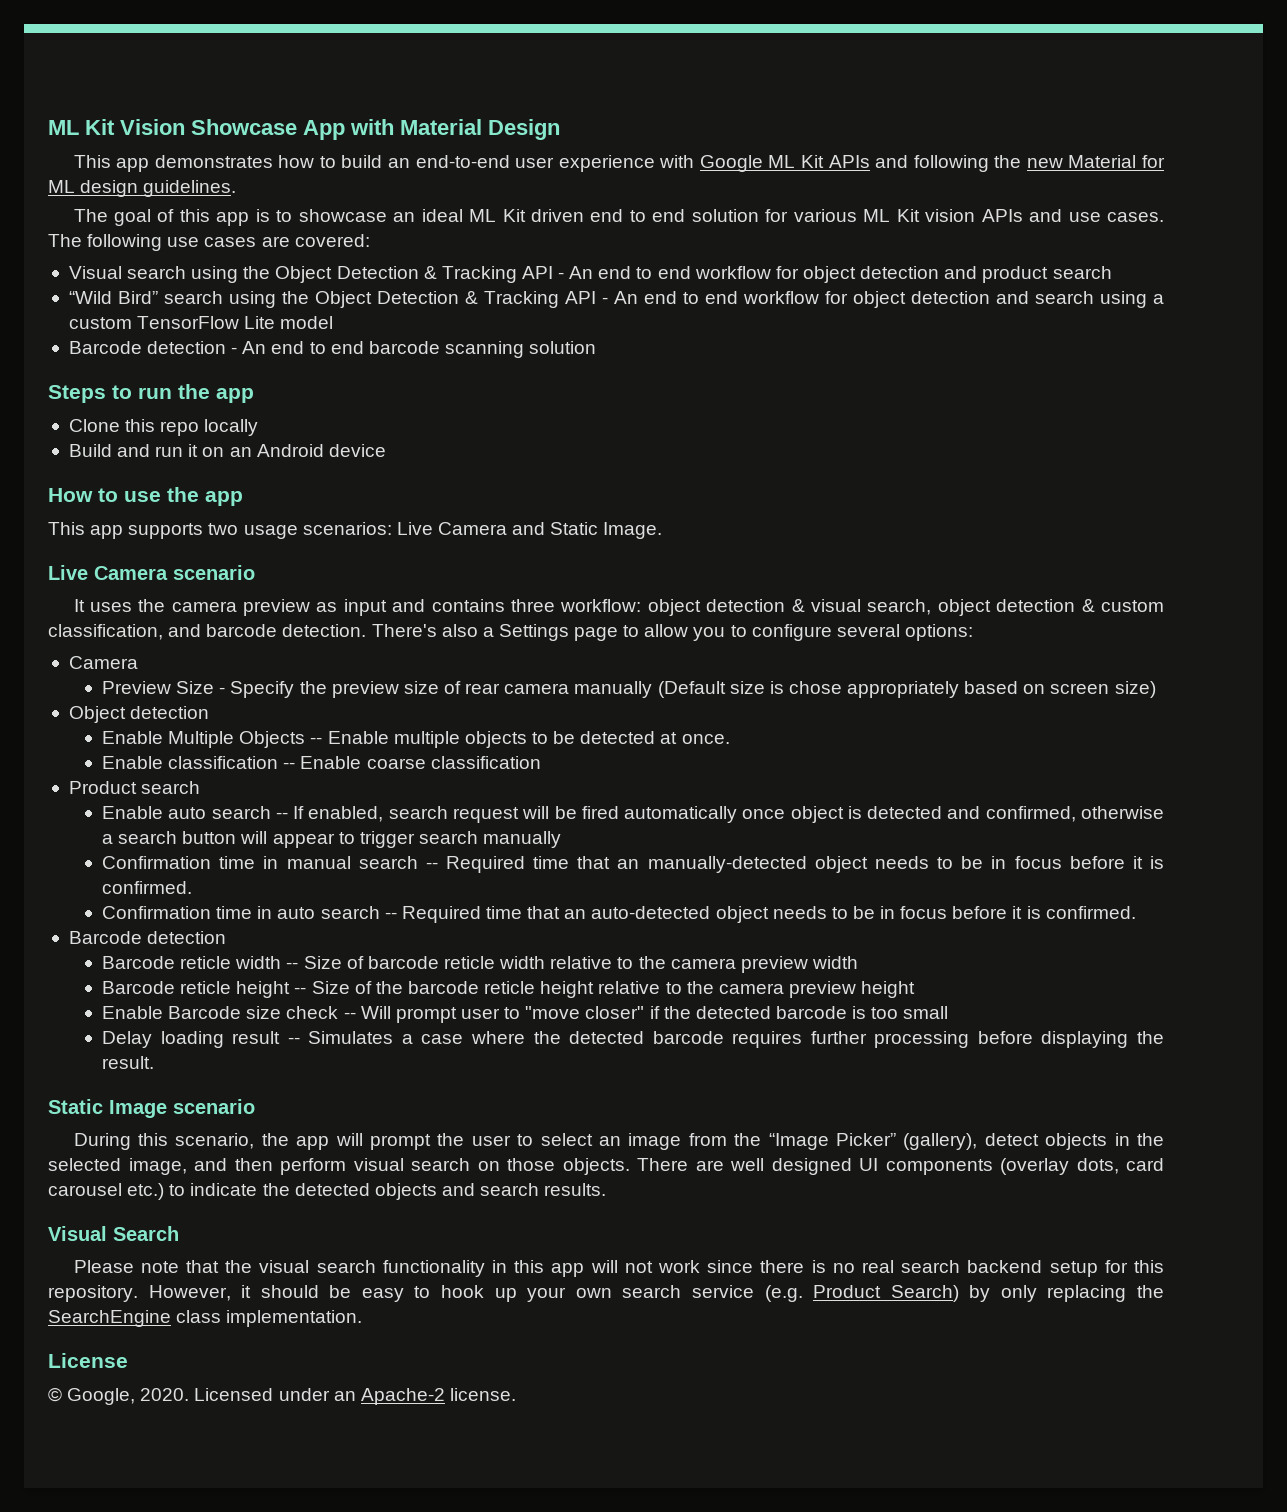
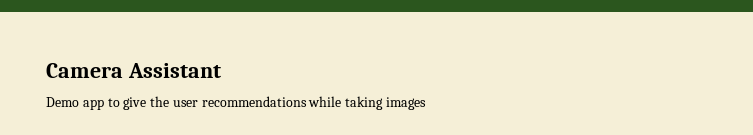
[48,119,560,140] [73,155,1165,172] [48,180,237,197] [73,209,1164,226] [48,234,370,251] [68,266,1112,283] [68,291,1164,308] [68,316,334,329] [68,341,597,358] [48,384,254,403] [68,419,259,436] [68,444,386,457] [48,487,243,506] [48,522,663,539] [48,565,255,580] [73,599,1164,616] [48,624,973,641] [68,656,138,669] [102,681,1156,698] [68,706,210,723] [102,731,730,748] [102,756,541,769] [68,781,201,794] [102,806,1164,823] [102,831,562,848] [102,856,1165,873] [102,881,193,894] [102,906,1136,923] [68,931,227,944] [102,956,858,973] [102,981,916,998] [102,1006,949,1023] [102,1031,1164,1048] [102,1056,155,1069] [48,1099,255,1118] [73,1133,1164,1150] [48,1158,1164,1175] [48,1183,607,1200] [48,1226,179,1241] [73,1260,1164,1277] [48,1285,1164,1302] [48,1310,363,1327] [48,1353,128,1368] [48,1387,516,1405] ML Kit Vision Showcase App with Material Design // This app demonstrates how to build an end-to-end user experience with Google ML Kit APIs and following the new Material for ML design guidelines. // The goal of this app is to showcase an ideal ML Kit driven end to end solution for various ML Kit vision APIs and use cases. The following use cases are covered: // Visual search using the Object Detection & Tracking API - An end to end workflow for object detection and product search // “Wild Bird” search using the Object Detection & Tracking API - An end to end workflow for object detection and search using a custom TensorFlow Lite model // Barcode detection - An end to end barcode scanning solution // Steps to run the app // Clone this repo locally // Build and run it on an Android device // How to use the app // This app supports two usage scenarios: Live Camera and Static Image. // Live Camera scenario // It uses the camera preview as input and contains three workflow: object detection & visual search, object detection & custom classification, and barcode detection. There's also a Settings page to allow you to configure several options: // Camera // Preview Size - Specify the preview size of rear camera manually (Default size is chose appropriately based on screen size) // Object detection // Enable Multiple Objects -- Enable multiple objects to be detected at once. // Enable classification -- Enable coarse classification // Product search // Enable auto search -- If enabled, search request will be fired automatically once object is detected and confirmed, otherwise a search button will appear to trigger search manually // Confirmation time in manual search -- Required time that an manually-detected object needs to be in focus before it is confirmed. // Confirmation time in auto search -- Required time that an auto-detected object needs to be in focus before it is confirmed. // Barcode detection // Barcode reticle width -- Size of barcode reticle width relative to the camera preview width // Barcode reticle height -- Size of the barcode reticle height relative to the camera preview height // Enable Barcode size check -- Will prompt user to "move closer" if the detected barcode is too small // Delay loading result -- Simulates a case where the detected barcode requires further processing before displaying the result. // Static Image scenario // During this scenario, the app will prompt the user to select an image from the “Image Picker” (gallery), detect objects in the selected image, and then perform visual search on those objects. There are well designed UI components (overlay dots, card carousel etc.) to indicate the detected objects and search results. // Visual Search // Please note that the visual search functionality in this app will not work since there is no real search backend setup for this repository. However, it should be easy to hook up your own search service (e.g. Product Search) by only replacing the SearchEngine class implementation. // License // © Google, 2020. Licensed under an Apache-2 license. -> [46,63,221,78] [46,96,427,110] Camera Assistant // Demo app to give the user recommendations while taking images

